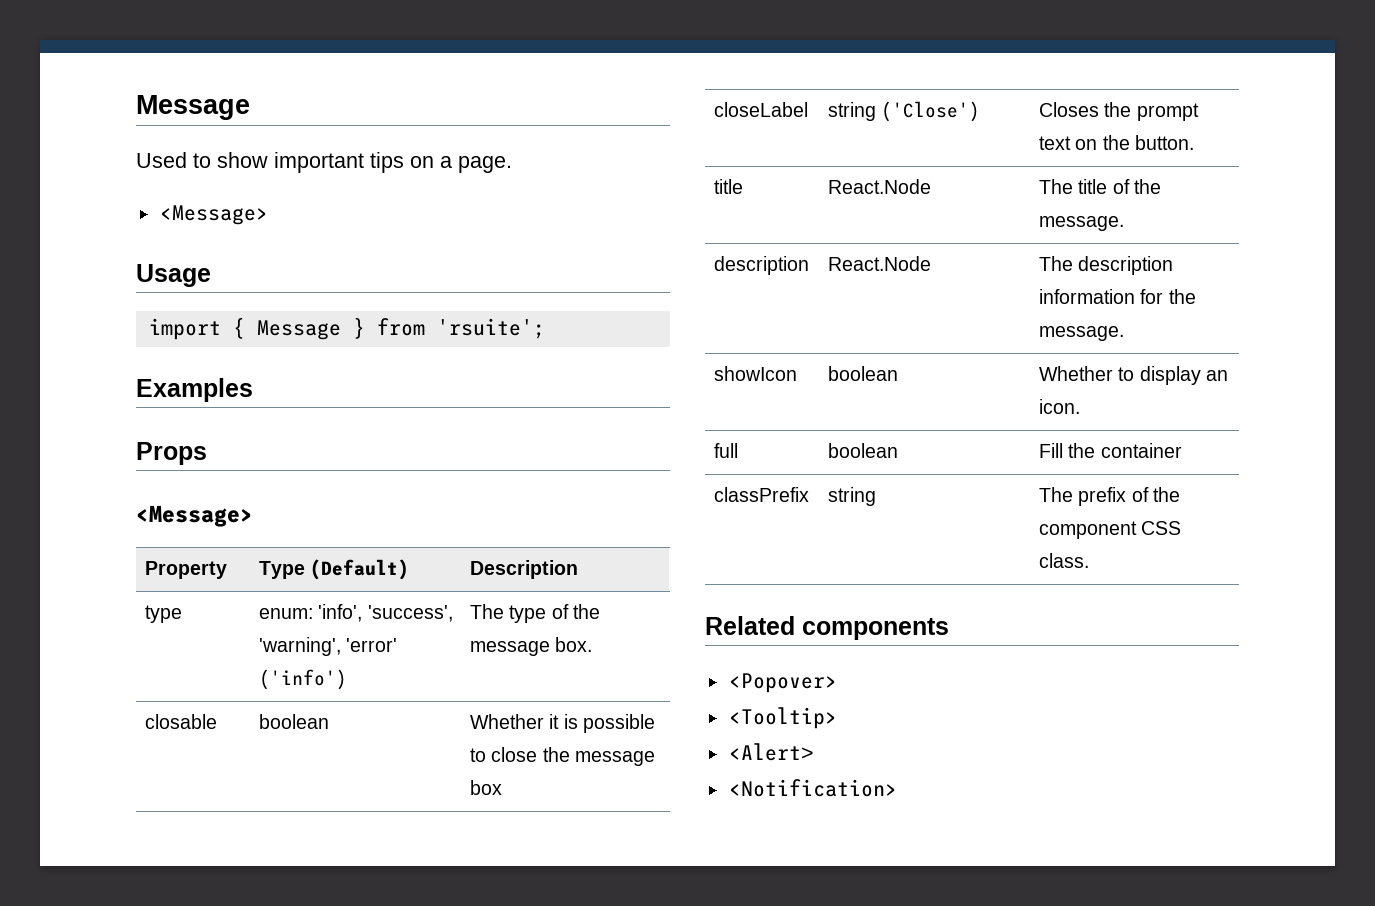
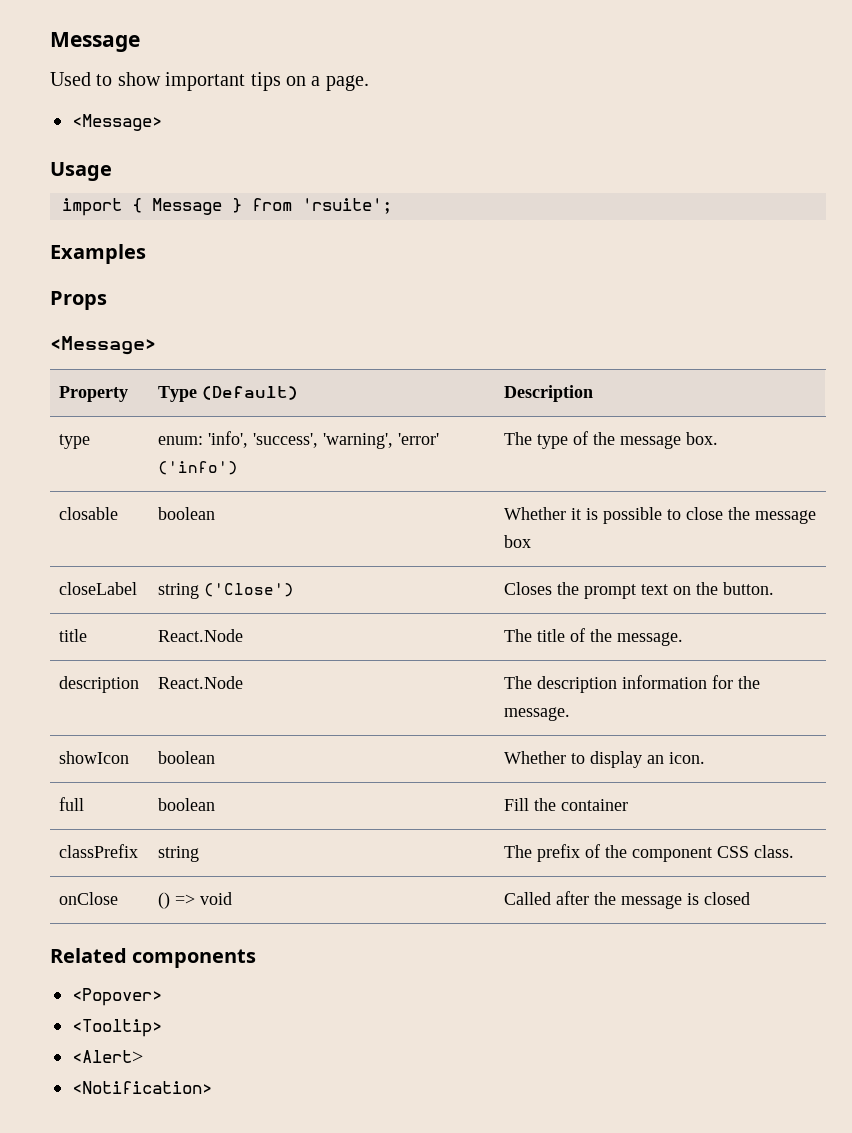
(1090, 560) none -> [59,892,119,905] [158,892,233,909] [504,891,751,909] // onClose | () => void | Called after the message is closed

